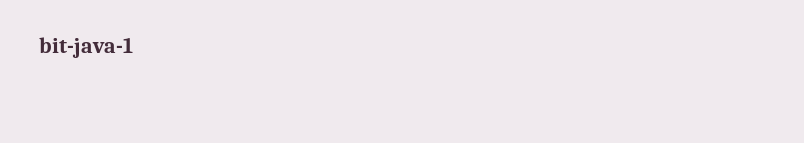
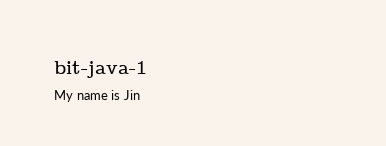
(133, 47) none -> [54,90,140,102] // My name is Jin

